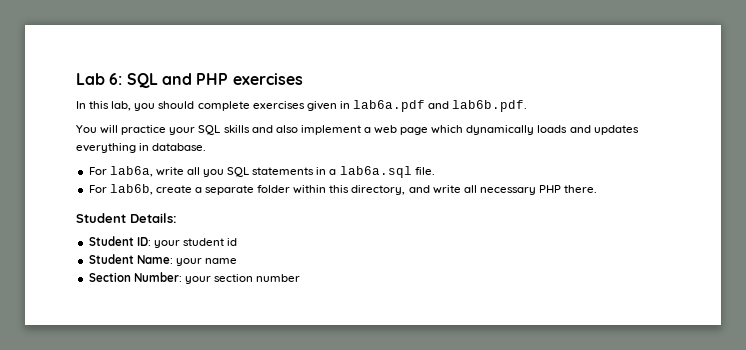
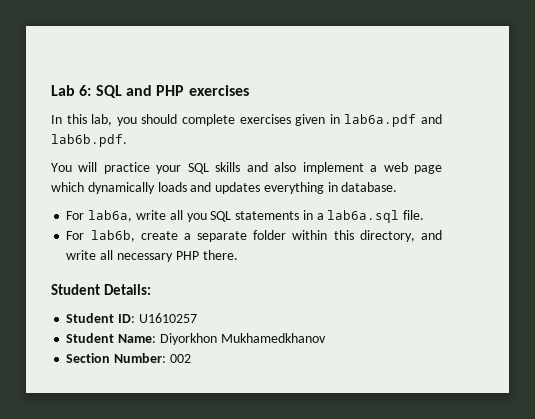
[153,238,238,248] your student id -> [138,313,197,323] U1610257
[175,258,237,266] your name -> [159,333,326,345] Diyorkhon Mukhamedkhanov
[184,274,301,284] your section number -> [169,354,191,363] 002

